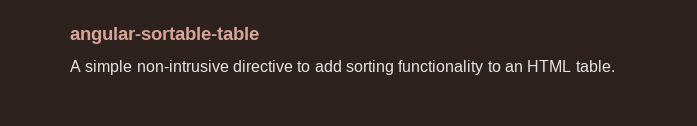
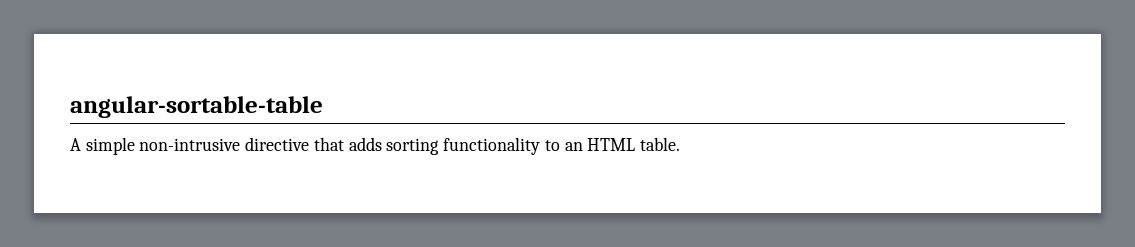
[297,60,342,72] to add -> [313,137,382,151] that adds

